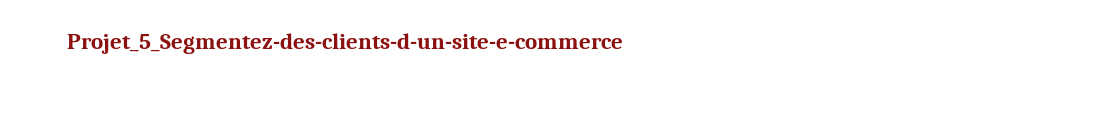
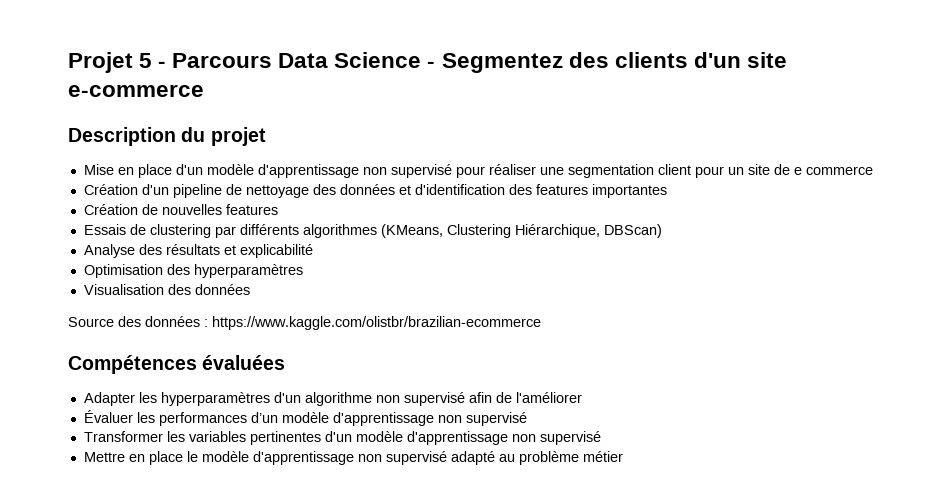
[67,33,623,54] Projet_5_Segmentez-des-clients-d-un-site-e-commerce -> [68,52,787,73] [68,85,204,97] [68,127,266,146] [83,164,873,178] [83,184,667,198] [83,204,278,215] [83,224,662,238] [83,244,313,258] [83,264,303,278] [83,284,250,295] [68,316,541,330] [68,355,286,374] [83,392,582,406] [83,410,527,426] [83,431,601,445] [83,451,623,465] Projet 5 - Parcours Data Science - Segmentez des clients d'un site e-commerce // Description du projet // Mise en place d'un modèle d'apprentissage non supervisé pour réaliser une segmentation client pour un site de e commerce // Création d'un pipeline de nettoyage des données et d'identification des features importantes // Création de nouvelles features // Essais de clustering par différents algorithmes (KMeans, Clustering Hiérarchique, DBScan) // Analyse des résultats et explicabilité // Optimisation des hyperparamètres // Visualisation des données // Source des données : https://www.kaggle.com/olistbr/brazilian-ecommerce // Compétences évaluées // Adapter les hyperparamètres d'un algorithme non supervisé afin de l'améliorer // Évaluer les performances d’un modèle d'apprentissage non supervisé // Transformer les variables pertinentes d'un modèle d'apprentissage non supervisé // Mettre en place le modèle d'apprentissage non supervisé adapté au problème métier

